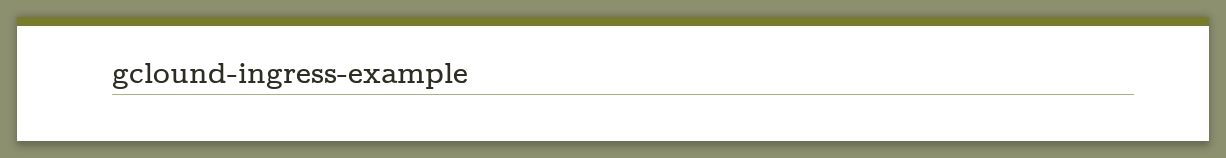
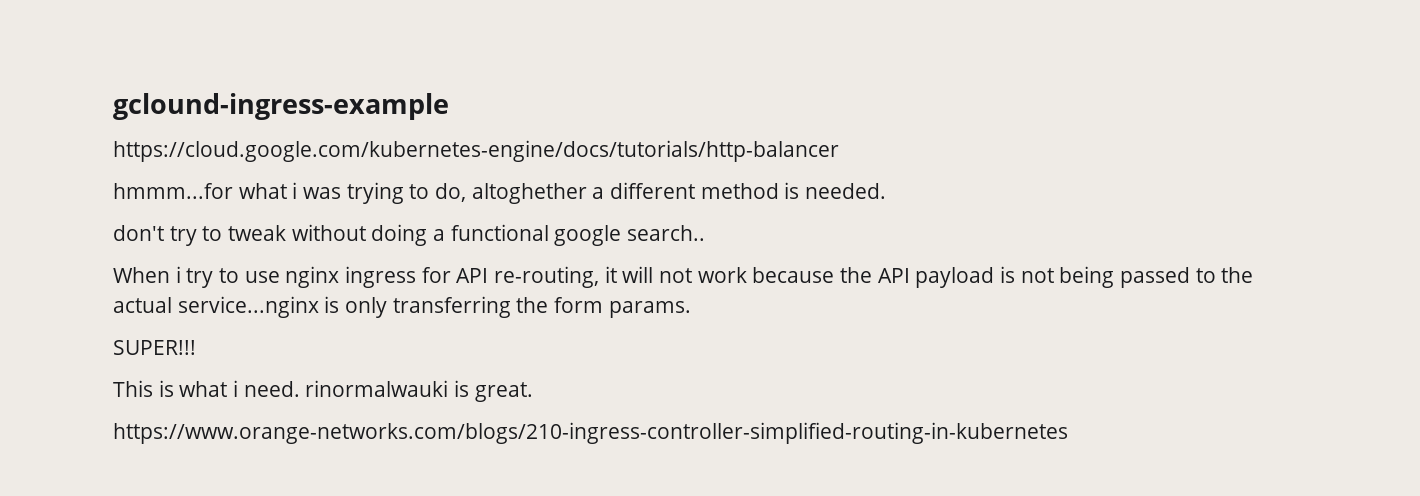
(468, 76) none -> [113,140,839,162] [113,182,887,204] [113,224,706,246] [113,266,1254,288] [113,296,691,318] [113,340,196,355] [113,380,533,402] [113,422,1068,444] // https://cloud.google.com/kubernetes-engine/docs/tutorials/http-balancer // hmmm...for what i was trying to do, altoghether a different method is needed. // don't try to tweak without doing a functional google search.. // When i try to use nginx ingress for API re-routing, it will not work because the API payload is not being passed to the actual service...nginx is only transferring the form params. // SUPER!!! // This is what i need. rinormalwauki is great. // https://www.orange-networks.com/blogs/210-ingress-controller-simplified-routing-in-kubernetes

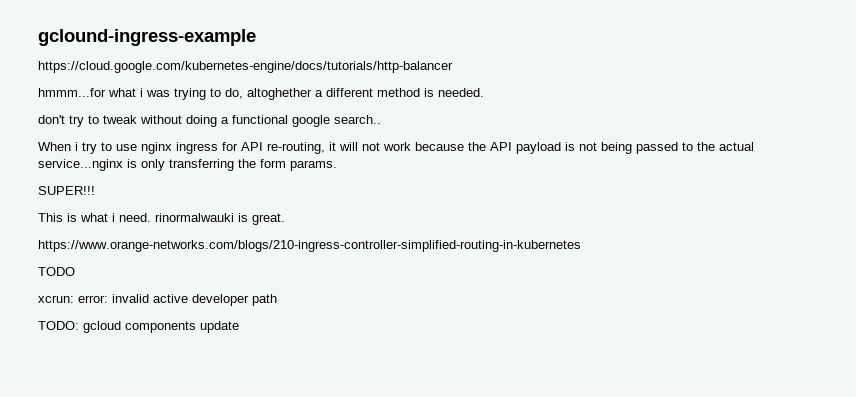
(1068, 433) none -> [38,267,75,276] [38,294,277,306] [38,321,239,333] // TODO // xcrun: error: invalid active developer path // TODO: gcloud components update

